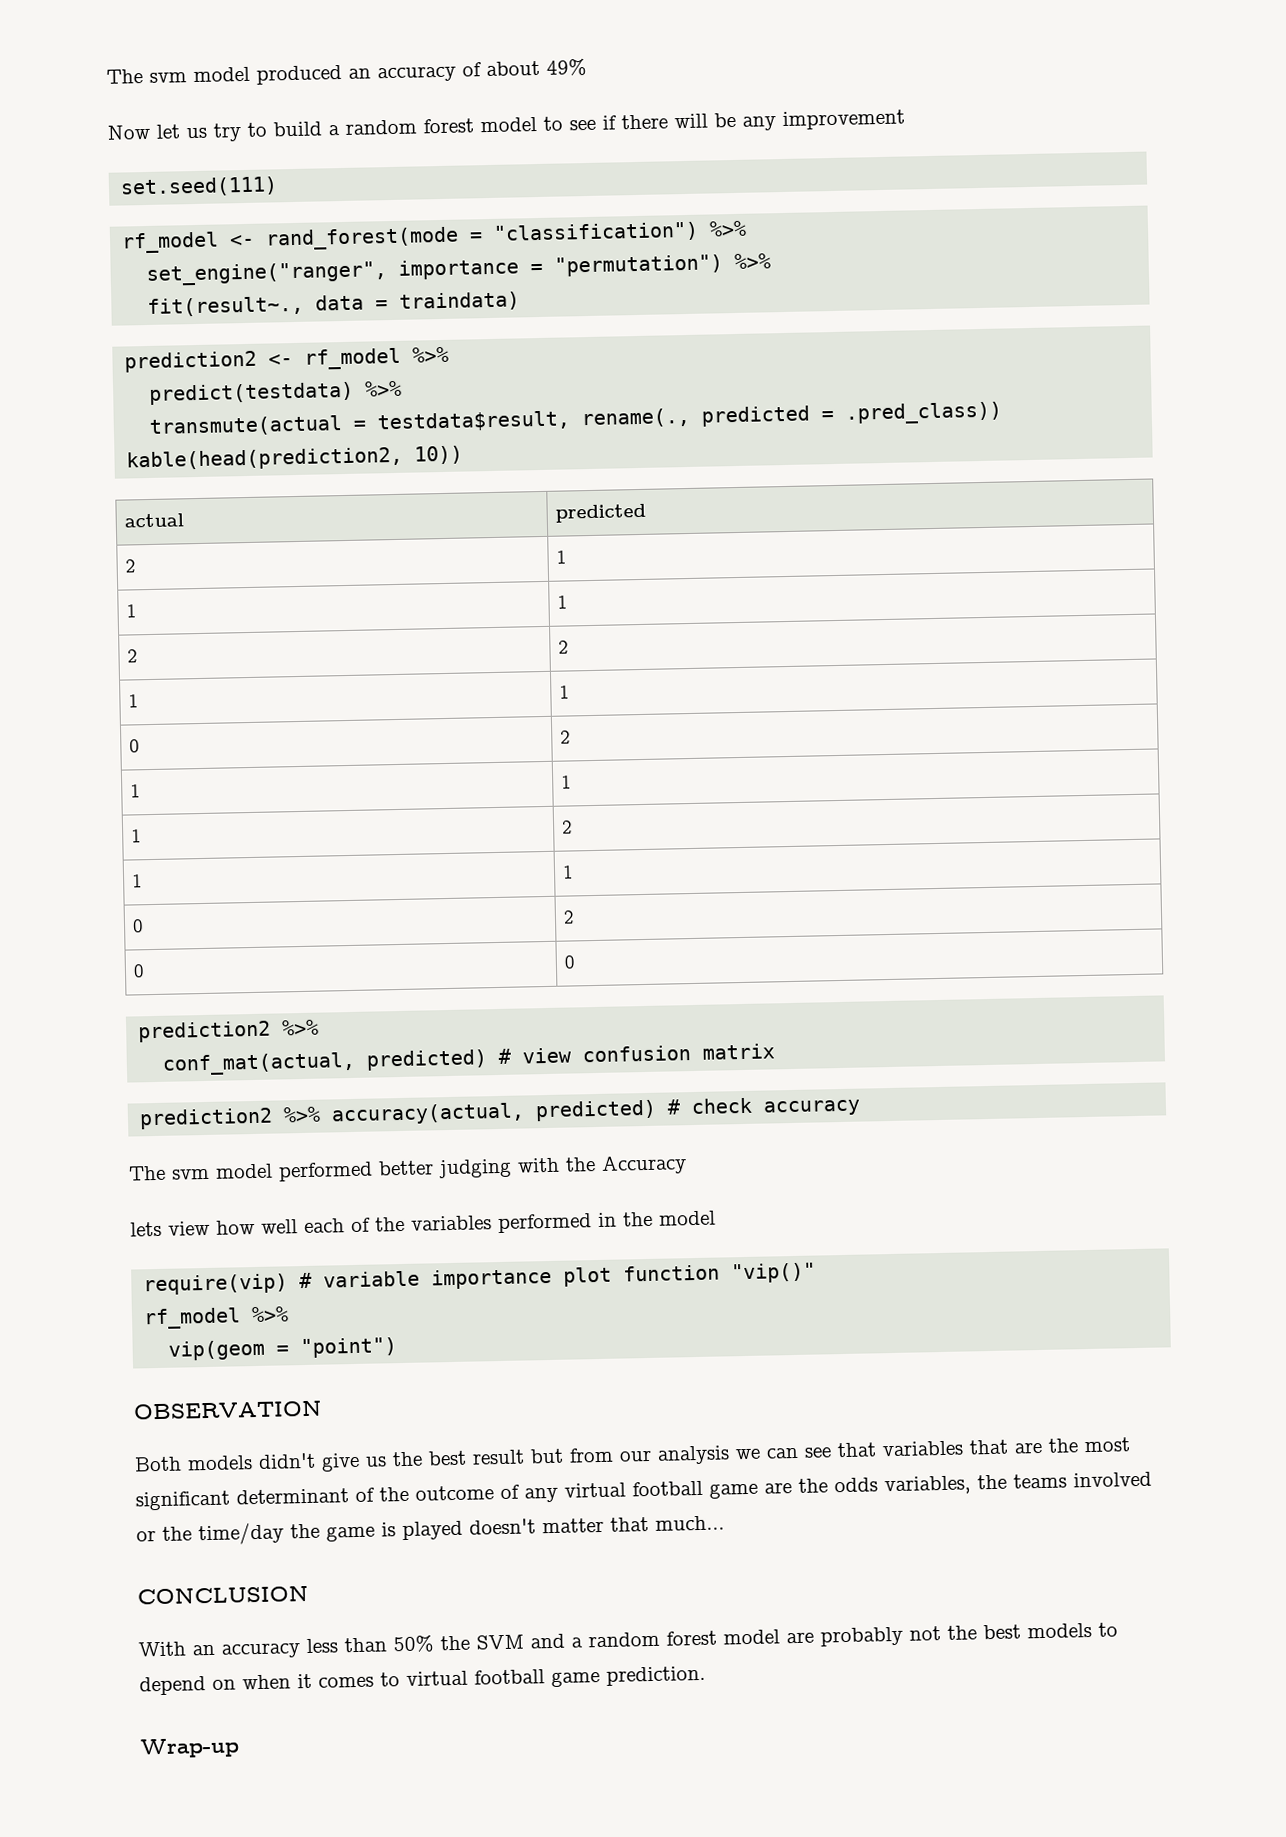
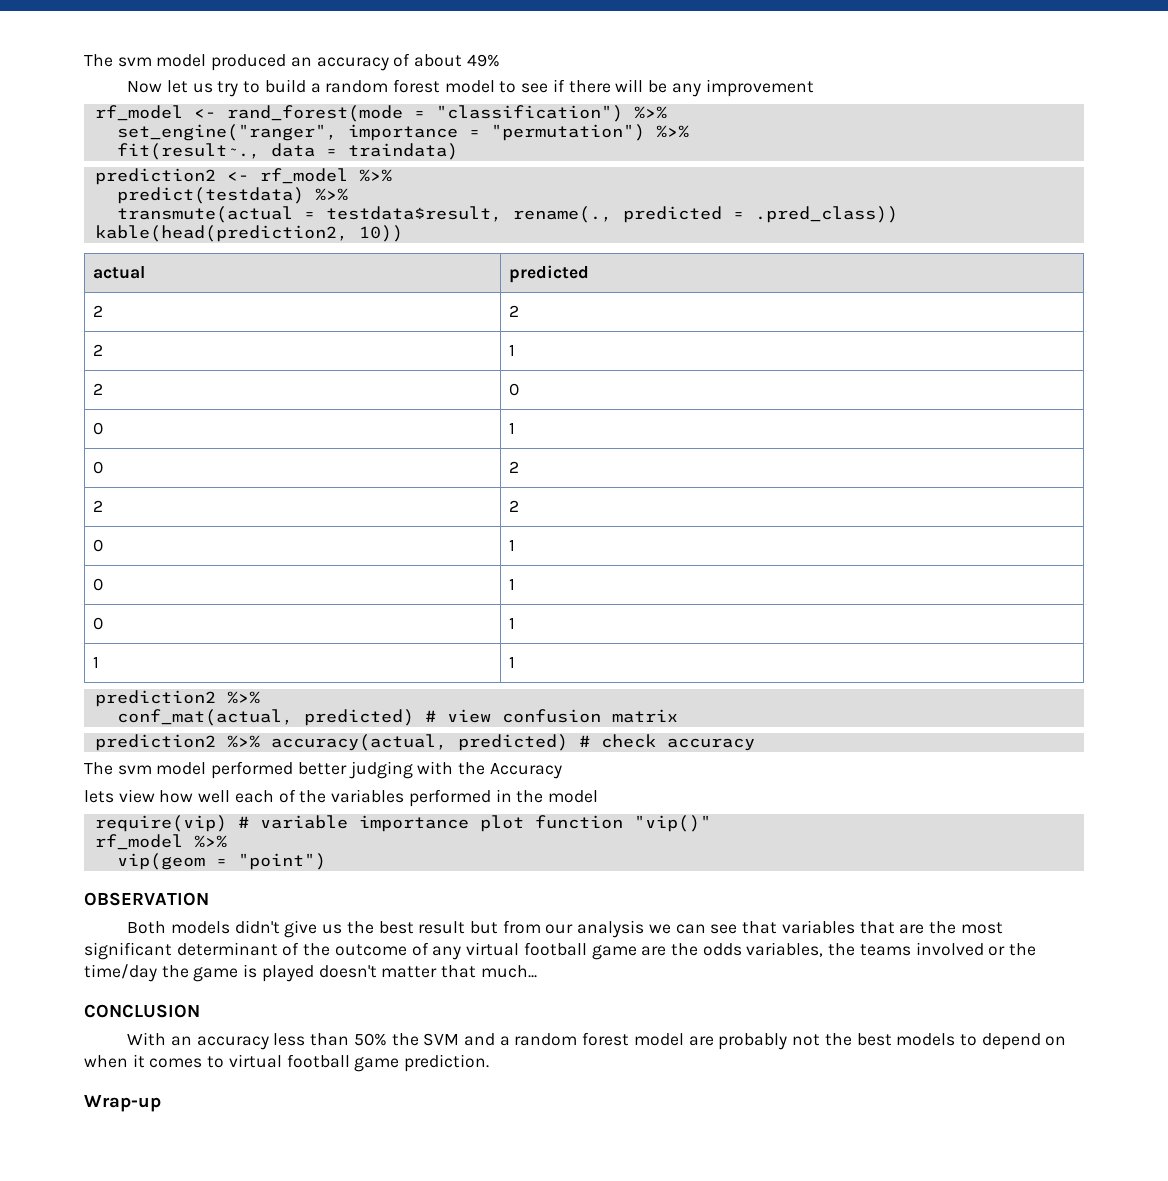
[120,176,279,198] // set.seed(111) -> (814, 88) none
[555,550,567,564] [125,604,137,618] 1 // 1 -> [508,305,519,317] [92,344,103,356] 2 // 2
[557,640,569,654] [127,694,139,708] [558,685,570,699] [128,739,140,753] [559,730,571,744] [129,784,141,798] [560,775,572,789] [130,829,142,843] [560,820,573,834] [130,874,143,888] [561,865,574,879] [131,919,144,933] [562,910,575,924] [132,964,145,978] [563,955,576,969] 2 // 1 | 1 // 0 | 2 // 1 | 1 // 1 | 2 // 1 | 1 // 0 | 2 // 0 | 0 -> [508,383,519,396] [92,422,103,435] [508,422,515,434] [92,461,103,474] [508,461,519,473] [92,500,103,512] [508,500,519,512] [92,539,103,552] [508,539,515,551] [92,578,103,591] [508,578,515,590] [92,617,103,630] [508,617,515,629] [92,656,99,668] [508,656,515,668] 0 // 0 | 1 // 0 | 2 // 2 | 2 // 0 | 1 // 0 | 1 // 0 | 1 // 1 | 1

